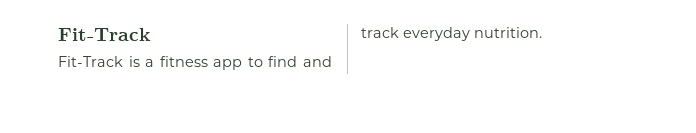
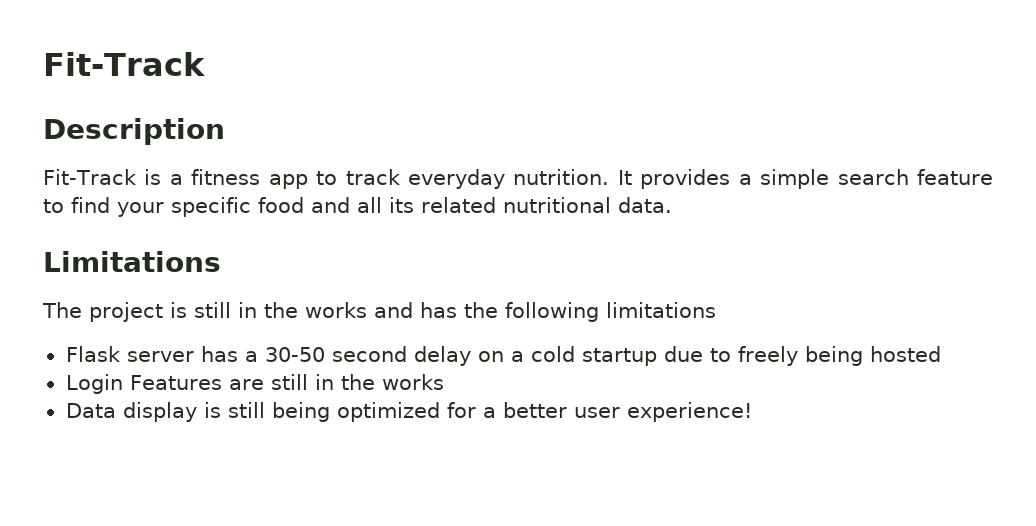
[58,28,151,41] Fit-Track -> [43,52,205,76] [43,118,225,145] Fit-Track // Description
[268,56,333,67] find and -> (338, 178) none
(542, 32) none -> [617,169,994,189] [43,197,672,217] [43,251,221,272] [42,302,716,322] [65,346,941,366] [65,374,444,394] [65,402,752,422] It provides a simple search feature to find your specific food and all its related nutritional data. // Limitations // The project is still in the works and has the following limitations // Flask server has a 30-50 second delay on a cold startup due to freely being hosted // Login Features are still in the works // Data display is still being optimized for a better user experience!

